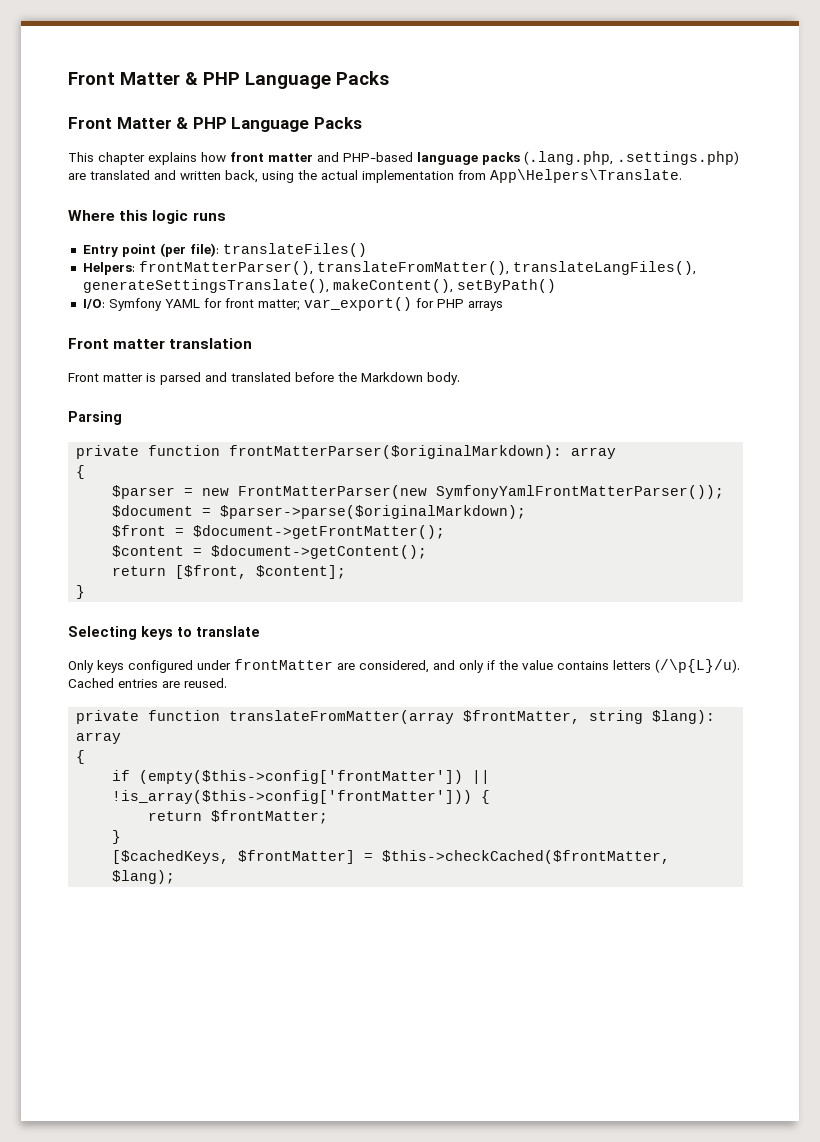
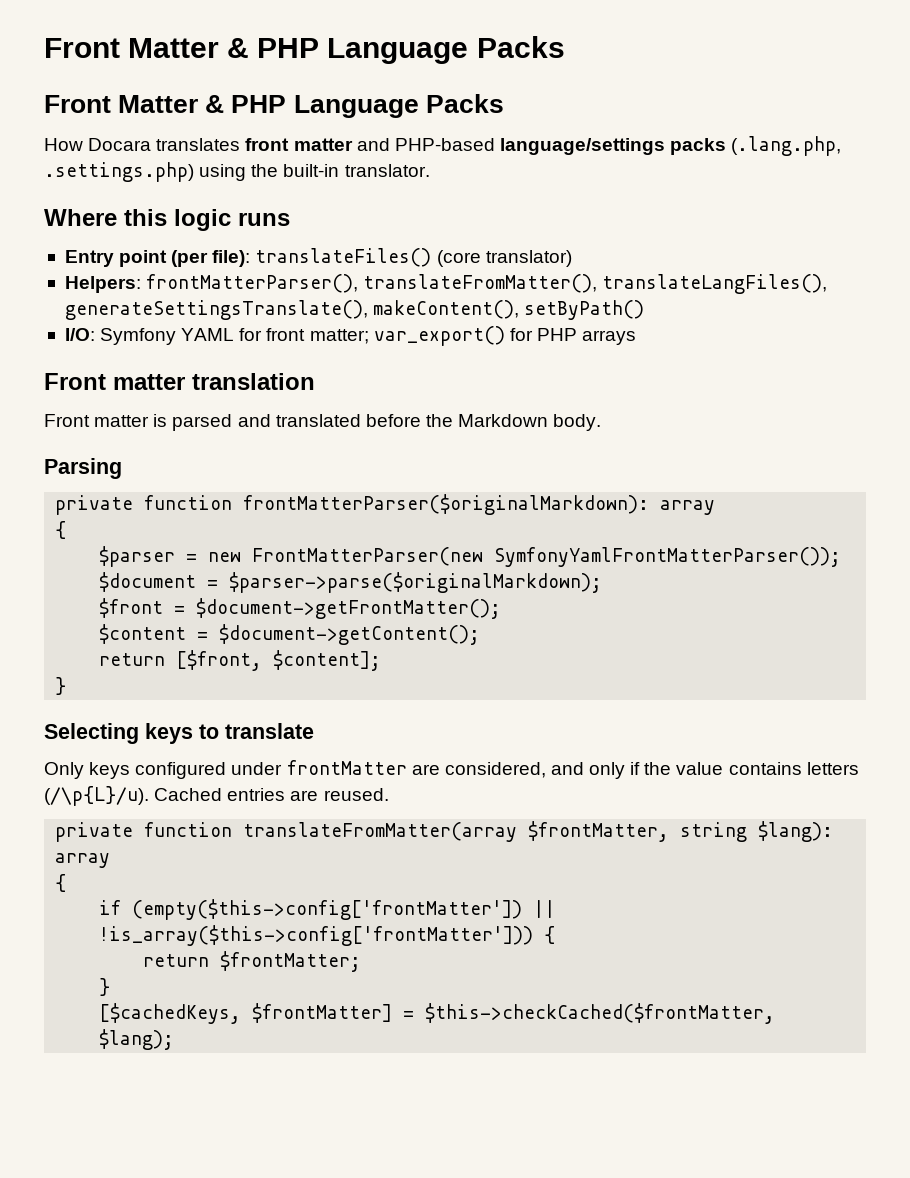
[68,152,226,165] This chapter explains how -> [44,138,241,151] How Docara translates
[417,152,478,165] language -> [499,138,665,155] language/settings
[68,169,682,183] are translated and written back, using the actual implementation from App\Helpers\Translate. -> [199,164,430,181] using the built-in translator.
(367, 250) none -> [436,250,572,267] (core translator)

